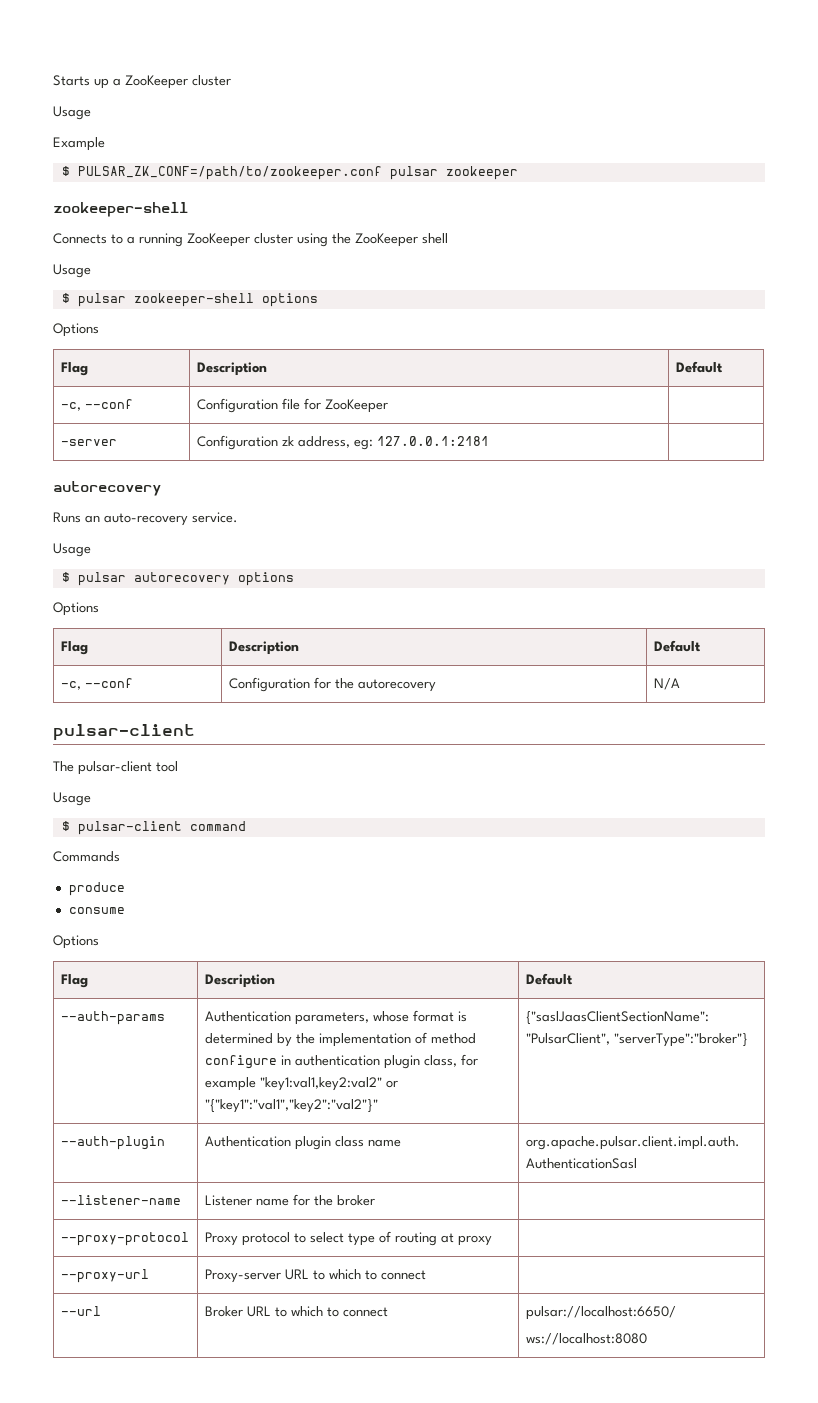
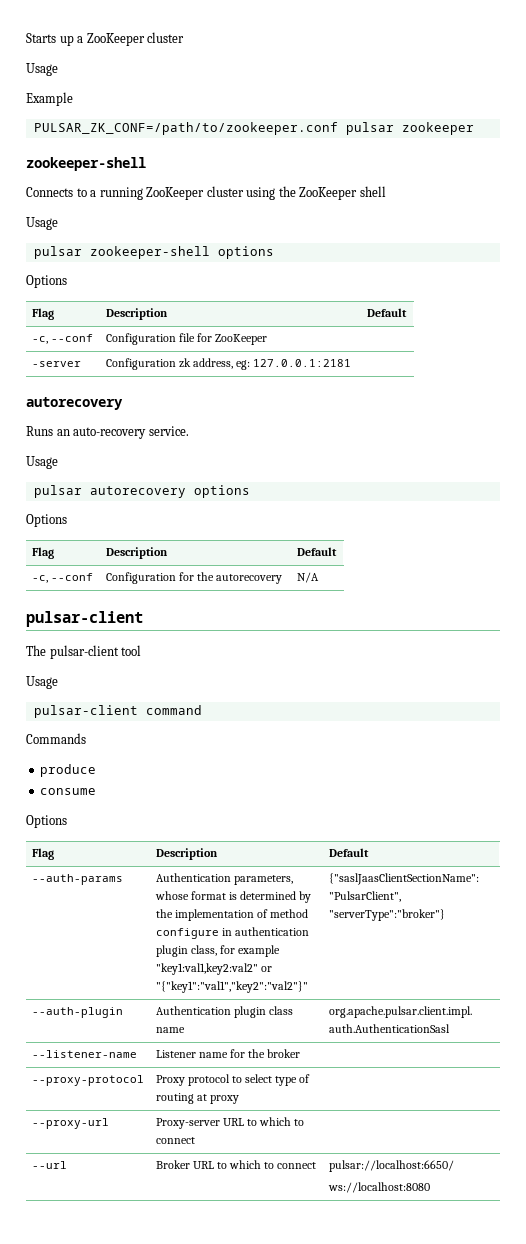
[61,166,70,176] $ -> (73, 99) none
[61,293,70,303] $ -> (58, 223) none
[61,572,70,582] $ -> (58, 462) none
[61,821,70,831] $ -> (58, 682) none

